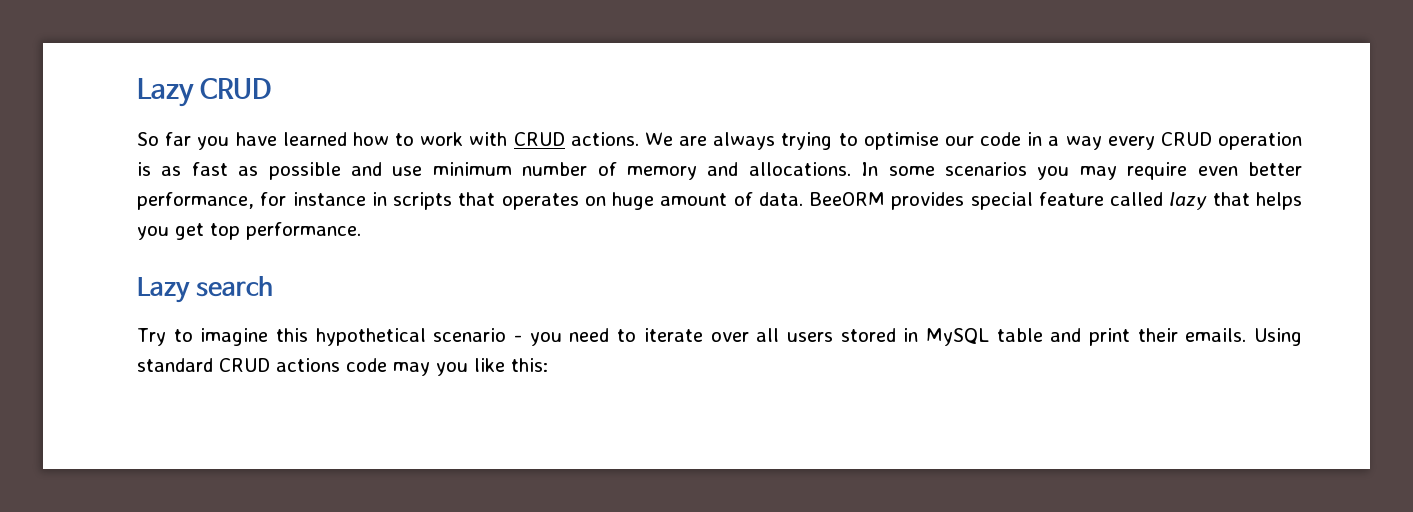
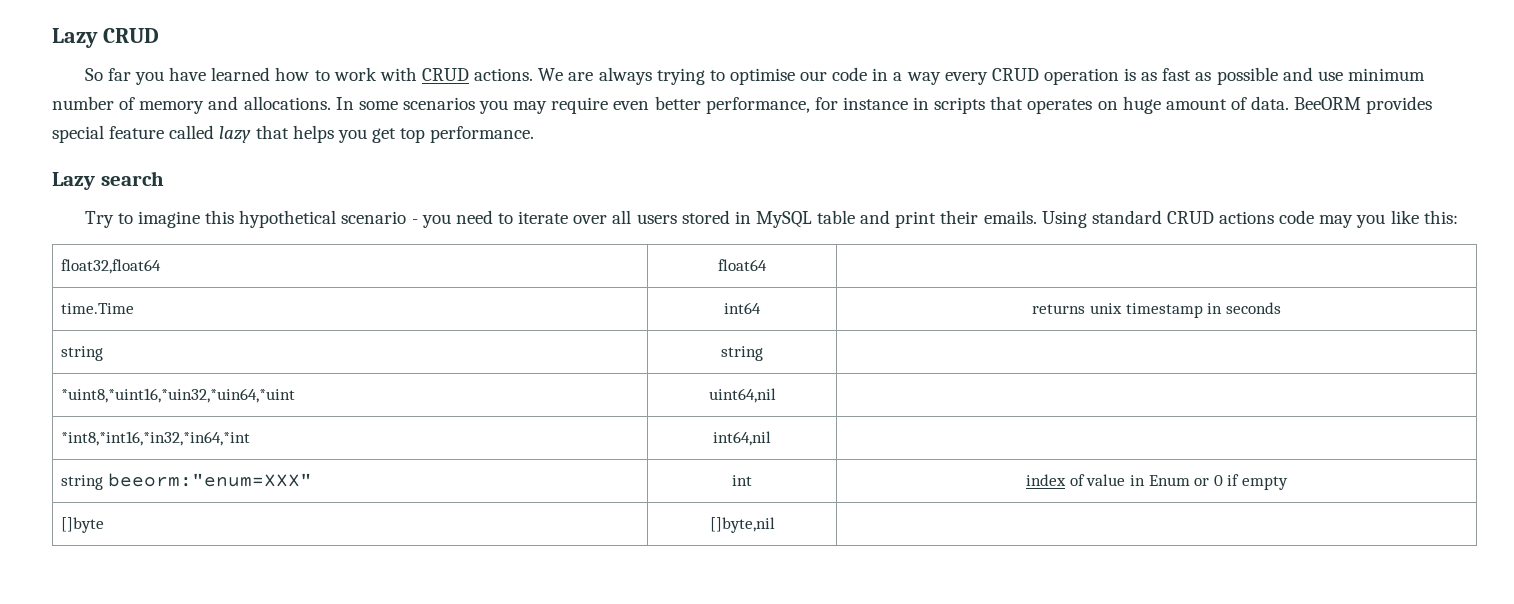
(548, 365) none -> [60,259,161,274] [718,259,767,271] [60,303,134,314] [724,302,761,314] [1032,302,1281,318] [60,346,103,361] [721,346,763,361] [60,388,295,403] [708,388,776,403] [60,431,250,446] [713,431,771,446] [60,473,312,490] [732,475,752,486] [1026,474,1288,490] [60,517,104,533] [709,517,775,533] // float32,float64 | float64 | // time.Time | int64 | returns unix timestamp in seconds // string | string | // *uint8,*uint16,*uin32,*uin64,*uint | uint64,nil | // *int8,*int16,*in32,*in64,*int | int64,nil | // string beeorm:"enum=XXX" | int | index of value in Enum or 0 if empty // []byte | []byte,nil |

